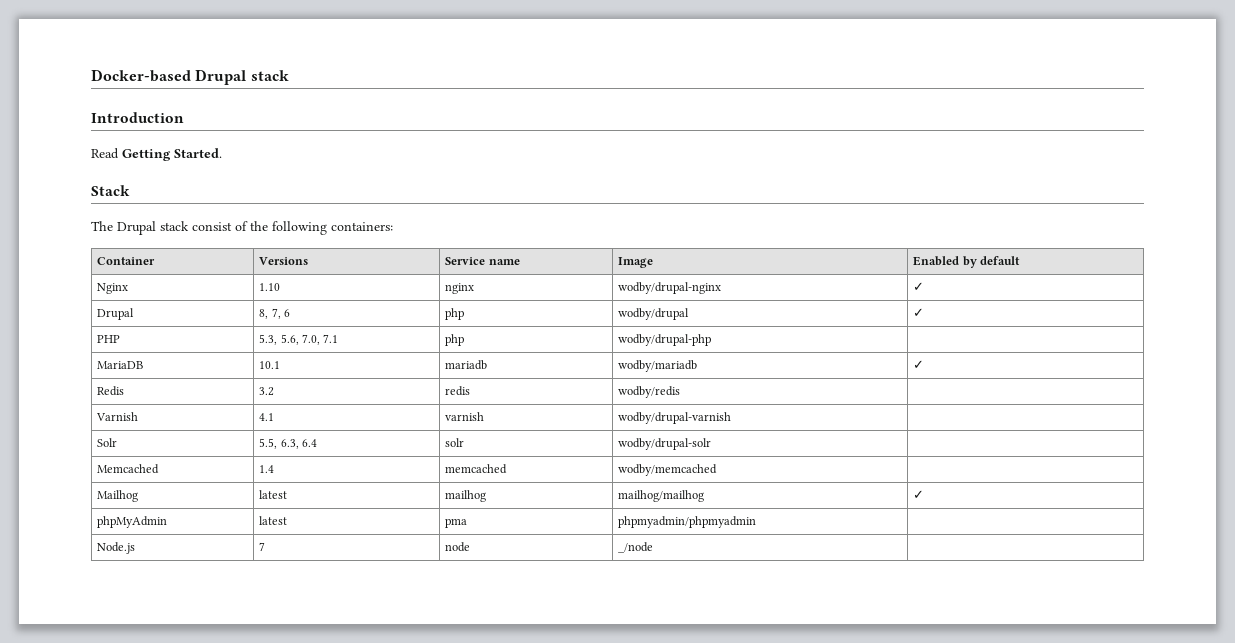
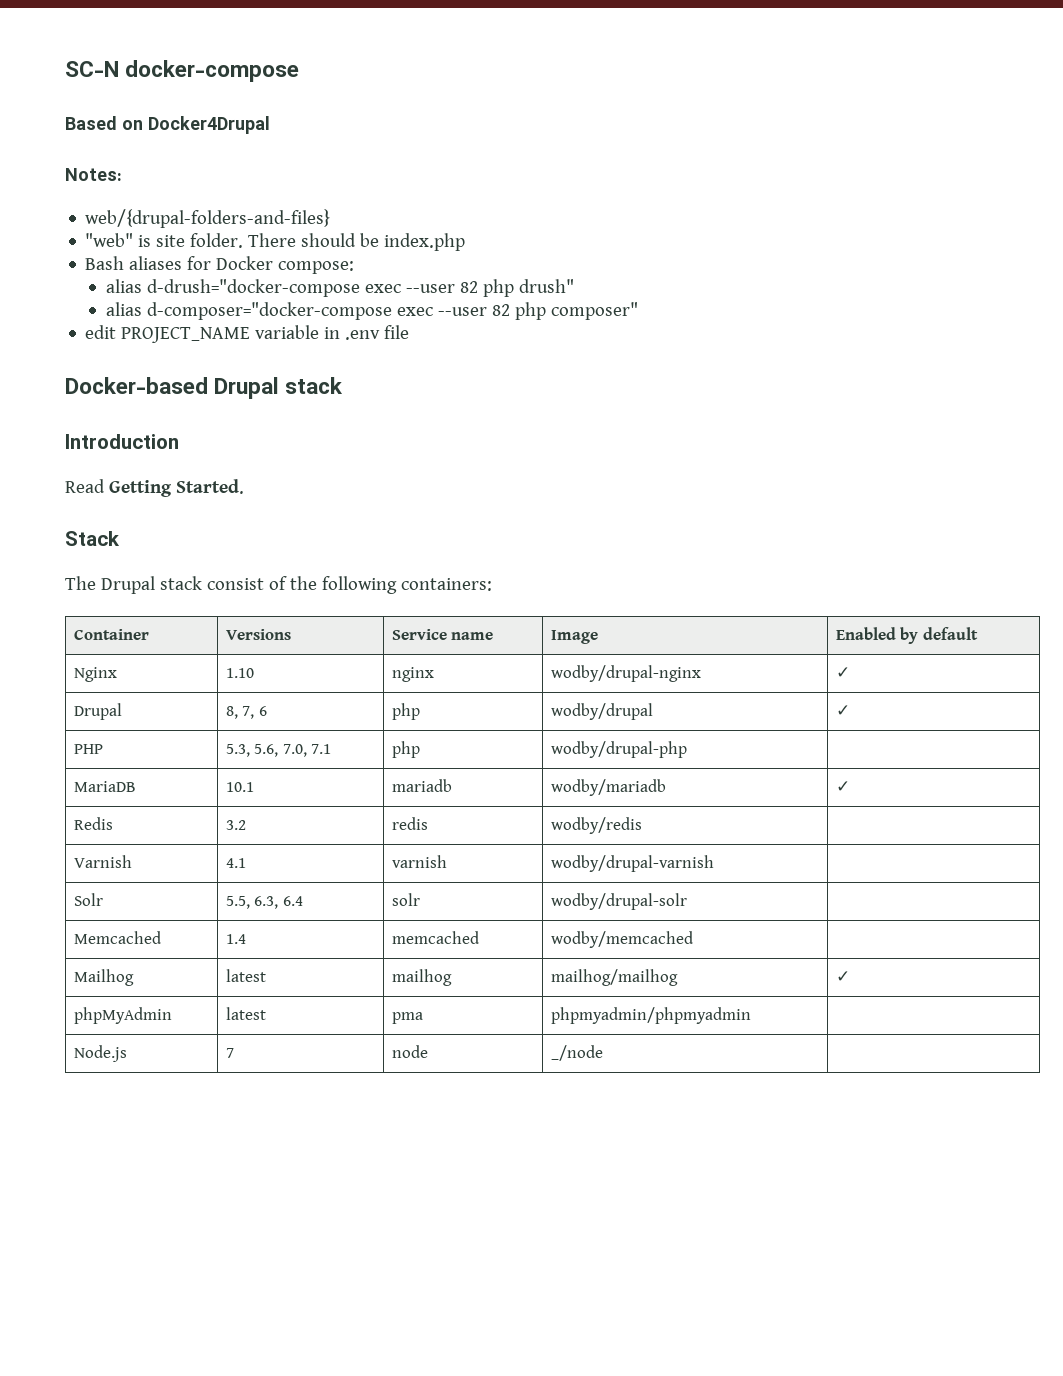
(91, 75) none -> [65,60,300,82] [65,116,270,134] [65,168,122,181] [85,209,331,228] [85,233,466,251] [85,256,355,274] [106,279,575,297] [106,302,639,320] [85,325,410,343] SC-N docker-compose // Based on Docker4Drupal // Notes: // web/{drupal-folders-and-files} // "web" is site folder. There should be index.php // Bash aliases for Docker compose: // alias d-drush="docker-compose exec --user 82 php drush" // alias d-composer="docker-compose exec --user 82 php composer" // edit PROJECT_NAME variable in .env file //

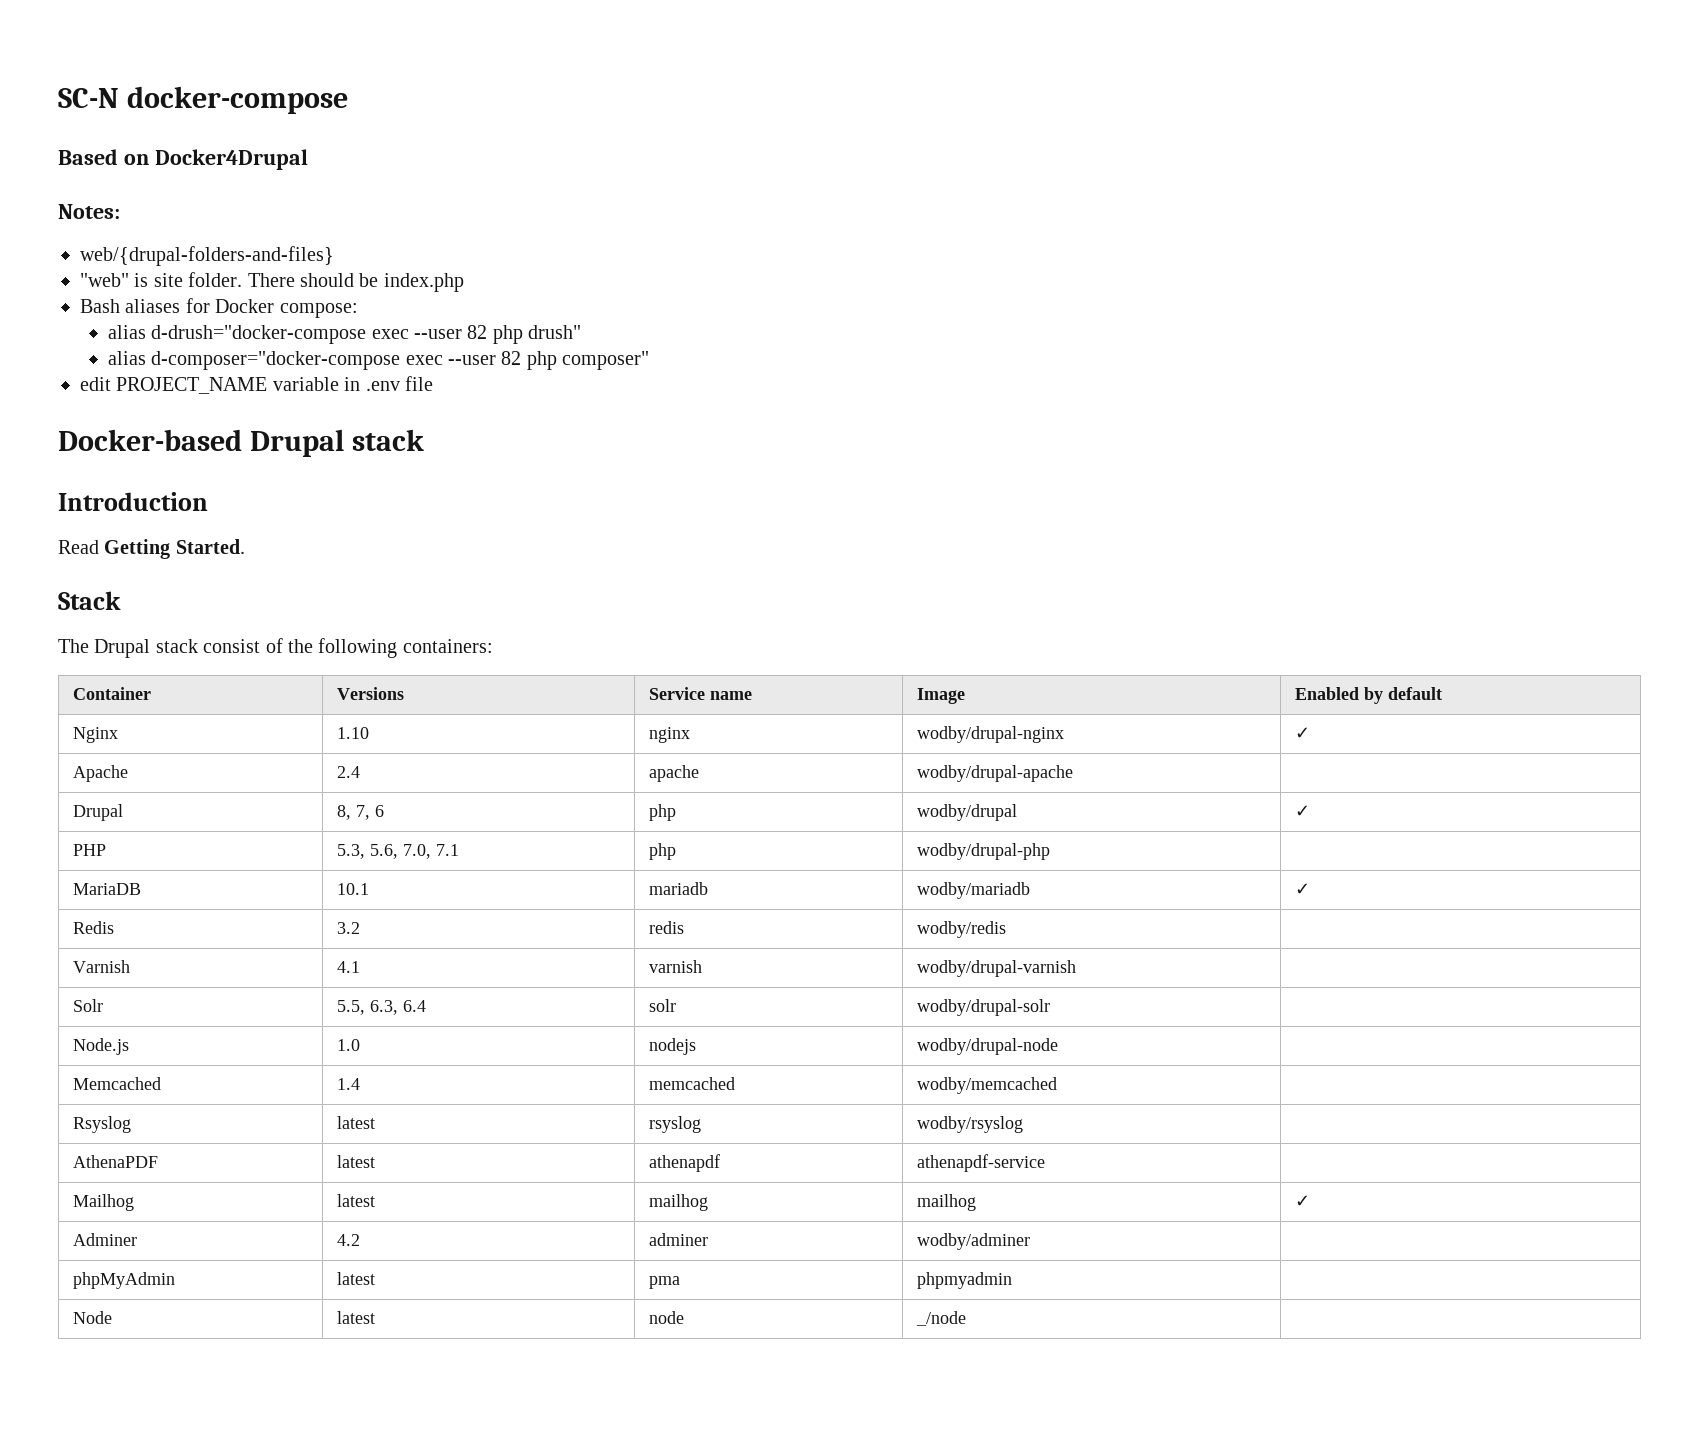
(850, 672) none -> [72,765,128,782] [336,766,360,778] [648,765,699,782] [916,765,1073,782] // Apache | 2.4 | apache | wodby/drupal-apache |
(687, 901) none -> [72,1038,129,1055] [336,1039,360,1051] [648,1038,696,1055] [916,1038,1058,1055] // Node.js | 1.0 | nodejs | wodby/drupal-node |
(693, 939) none -> [72,1116,131,1133] [336,1116,375,1129] [648,1116,701,1133] [916,1116,1023,1133] [72,1155,158,1168] [336,1155,375,1168] [648,1154,720,1172] [916,1154,1045,1172] // Rsyslog | latest | rsyslog | wodby/rsyslog | // AthenaPDF | latest | athenapdf | athenapdf-service |
[550,969,678,986] [835,971,850,982] mailhog/mailhog | ✓ -> [916,1194,976,1211] [1294,1195,1310,1207] [72,1233,137,1246] [336,1234,360,1246] [648,1233,708,1246] [916,1233,1030,1250] mailhog | ✓ // Adminer | 4.2 | adminer | wodby/adminer |
[550,1007,751,1024] [73,1045,127,1062] [225,1048,234,1058] phpmyadmin/phpmyadmin | // Node.js | 7 -> [916,1272,1012,1289] [72,1311,112,1324] [336,1311,375,1324] phpmyadmin | // Node | latest

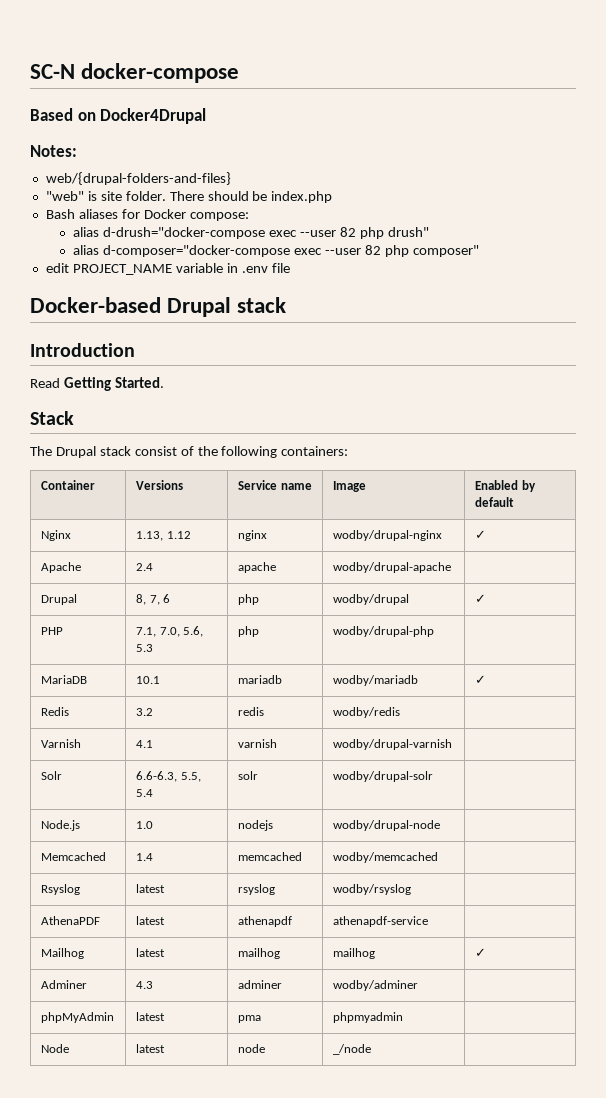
[336,727,369,739] 1.10 -> [135,531,191,541] 1.13, 1.12
[336,844,459,859] 5.3, 5.6, 7.0, 7.1 -> [135,626,204,637] [135,644,153,652] 7.1, 7.0, 5.6, 5.3
[336,1000,426,1015] 5.5, 6.3, 6.4 -> [135,771,201,782] [135,789,153,797] 6.6-6.3, 5.5, 5.4
[336,1234,360,1246] 4.2 -> [135,981,153,989] 4.3

